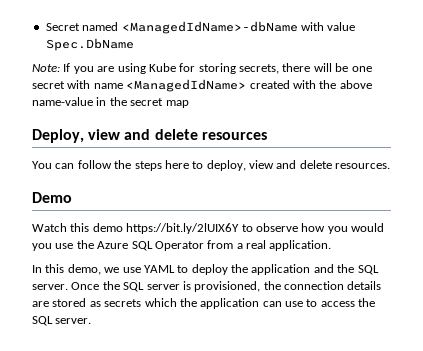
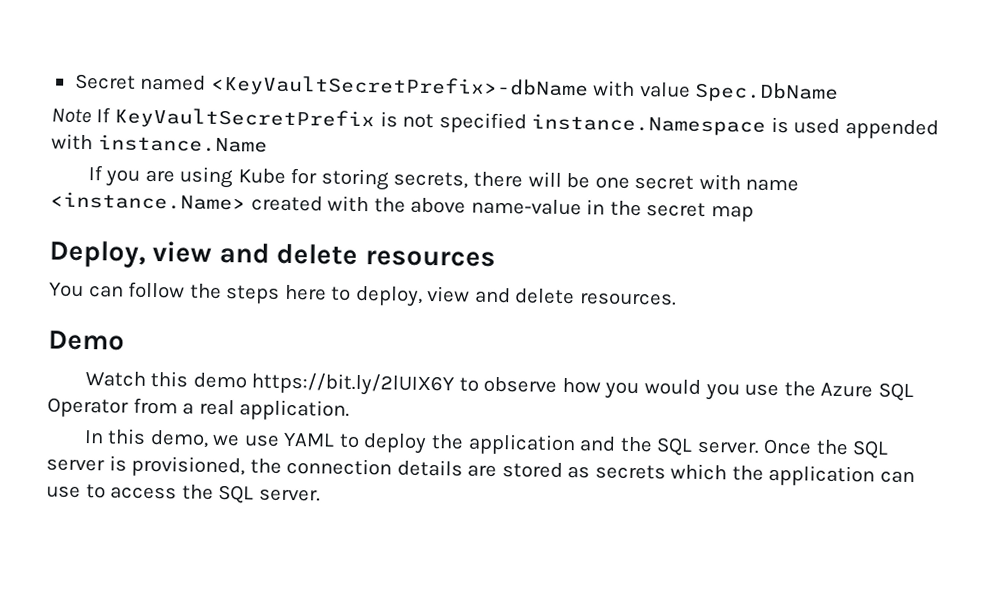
[121,21,298,34] <ManagedIdName>-dbName -> [209,74,589,100] <KeyVaultSecretPrefix>-dbName
[32,64,60,72] Note: -> [51,107,939,140] [51,133,268,153] Note If KeyVaultSecretPrefix is not specified instance.Namespace is used appended with instance.Name //
[126,79,247,92] <ManagedIdName> -> [50,191,246,211] <instance.Name>

